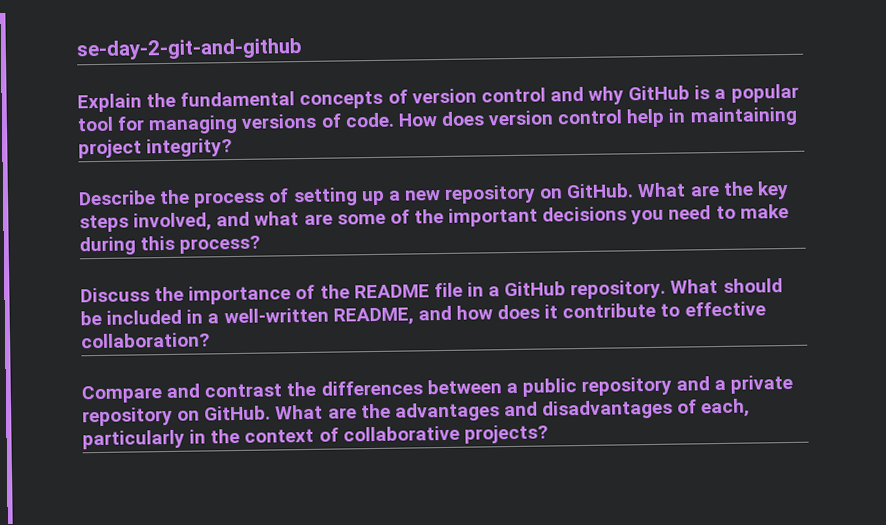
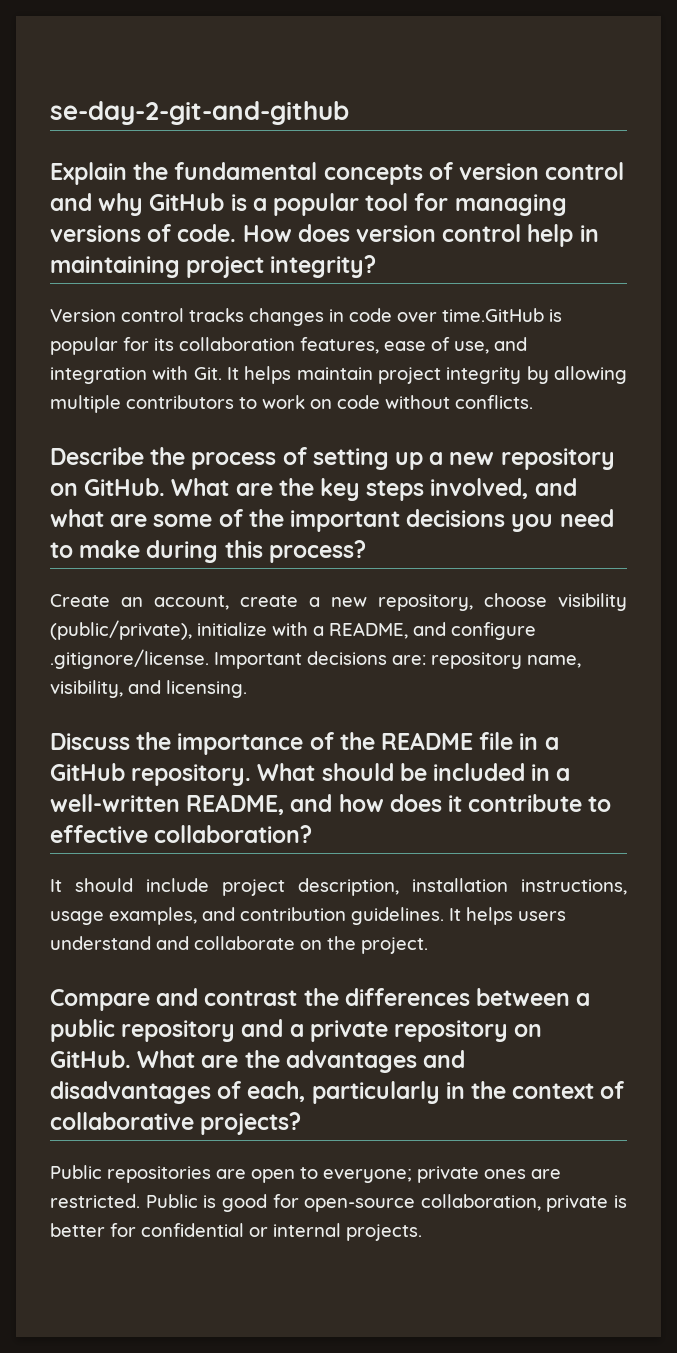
(233, 148) none -> [50,308,562,326] [50,337,527,355] [50,366,627,384] [50,395,533,413] // Version control tracks changes in code over time.GitHub is popular for its collaboration features, ease of use, and integration with Git. It helps maintain project integrity by allowing multiple contributors to work on code without conflicts.
(261, 244) none -> [50,593,627,611] [50,620,536,640] [50,649,581,669] [50,680,247,698] // Create an account, create a new repository, choose visibility (public/private), initialize with a README, and configure .gitignore/license. Important decisions are: repository name, visibility, and licensing.
(210, 340) none -> [50,878,627,896] [50,907,566,925] [50,936,428,954] // It should include project description, installation instructions, usage examples, and contribution guidelines. It helps users understand and collaborate on the project.
(548, 434) none -> [50,1165,561,1183] [50,1194,627,1212] [50,1223,422,1241] // Public repositories are open to everyone; private ones are restricted. Public is good for open-source collaboration, private is better for confidential or internal projects.

